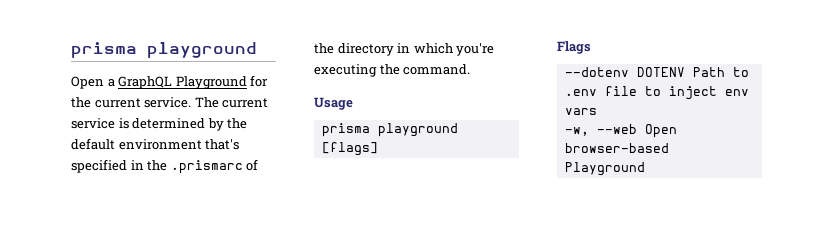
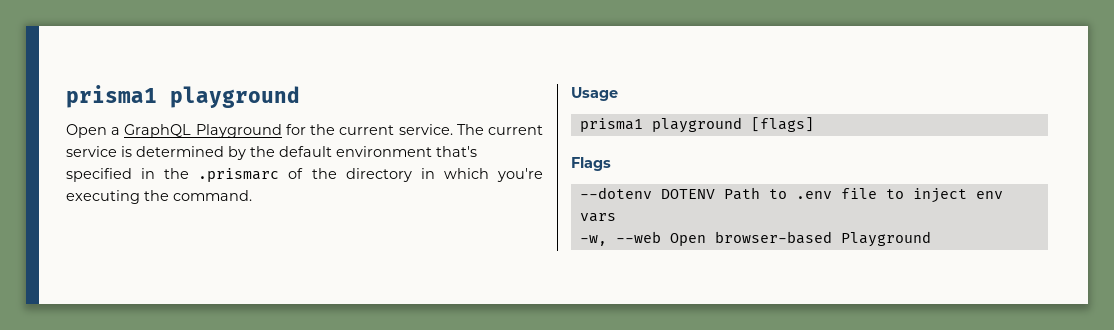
[71,42,137,58] prisma -> [66,85,157,108] prisma1
[321,123,370,137] prisma -> [579,118,643,132] prisma1

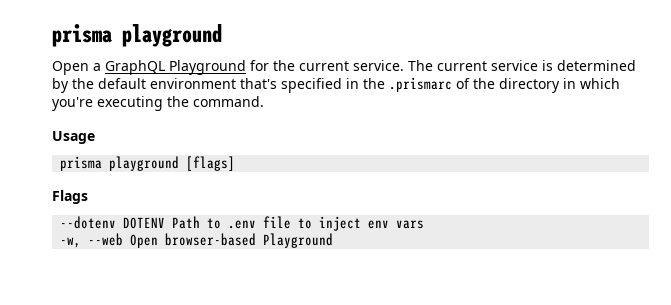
[66,85,157,108] prisma1 -> [52,24,112,47] prisma
[579,118,643,132] prisma1 -> [60,156,103,171] prisma

